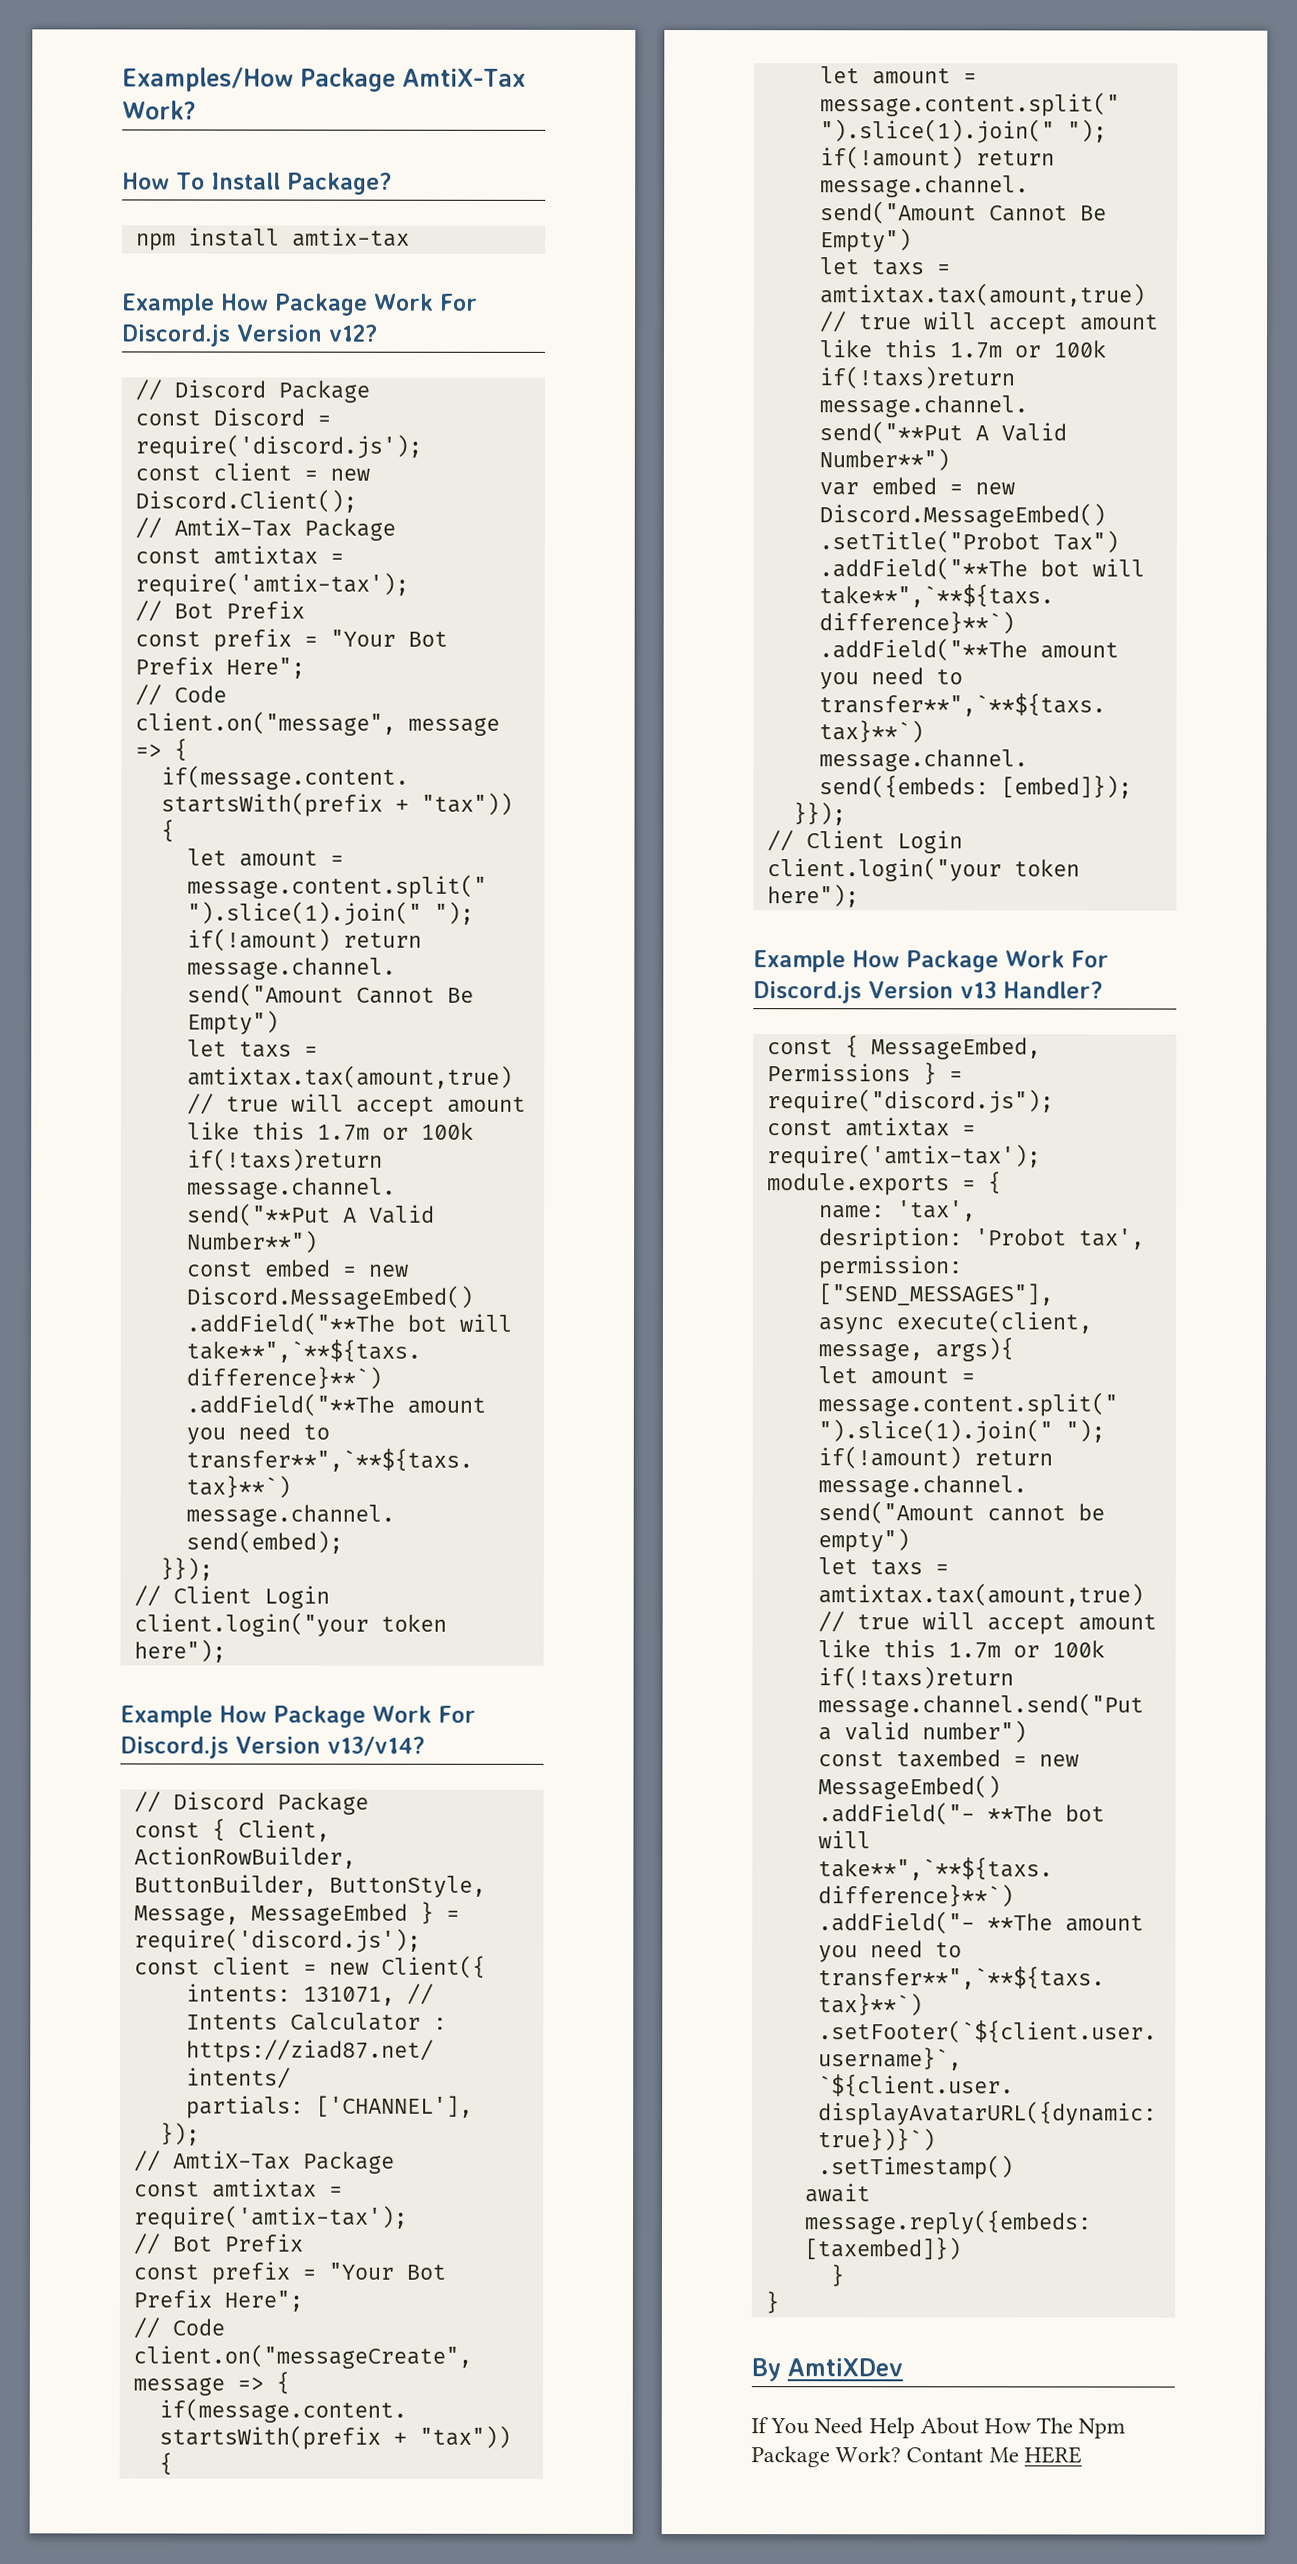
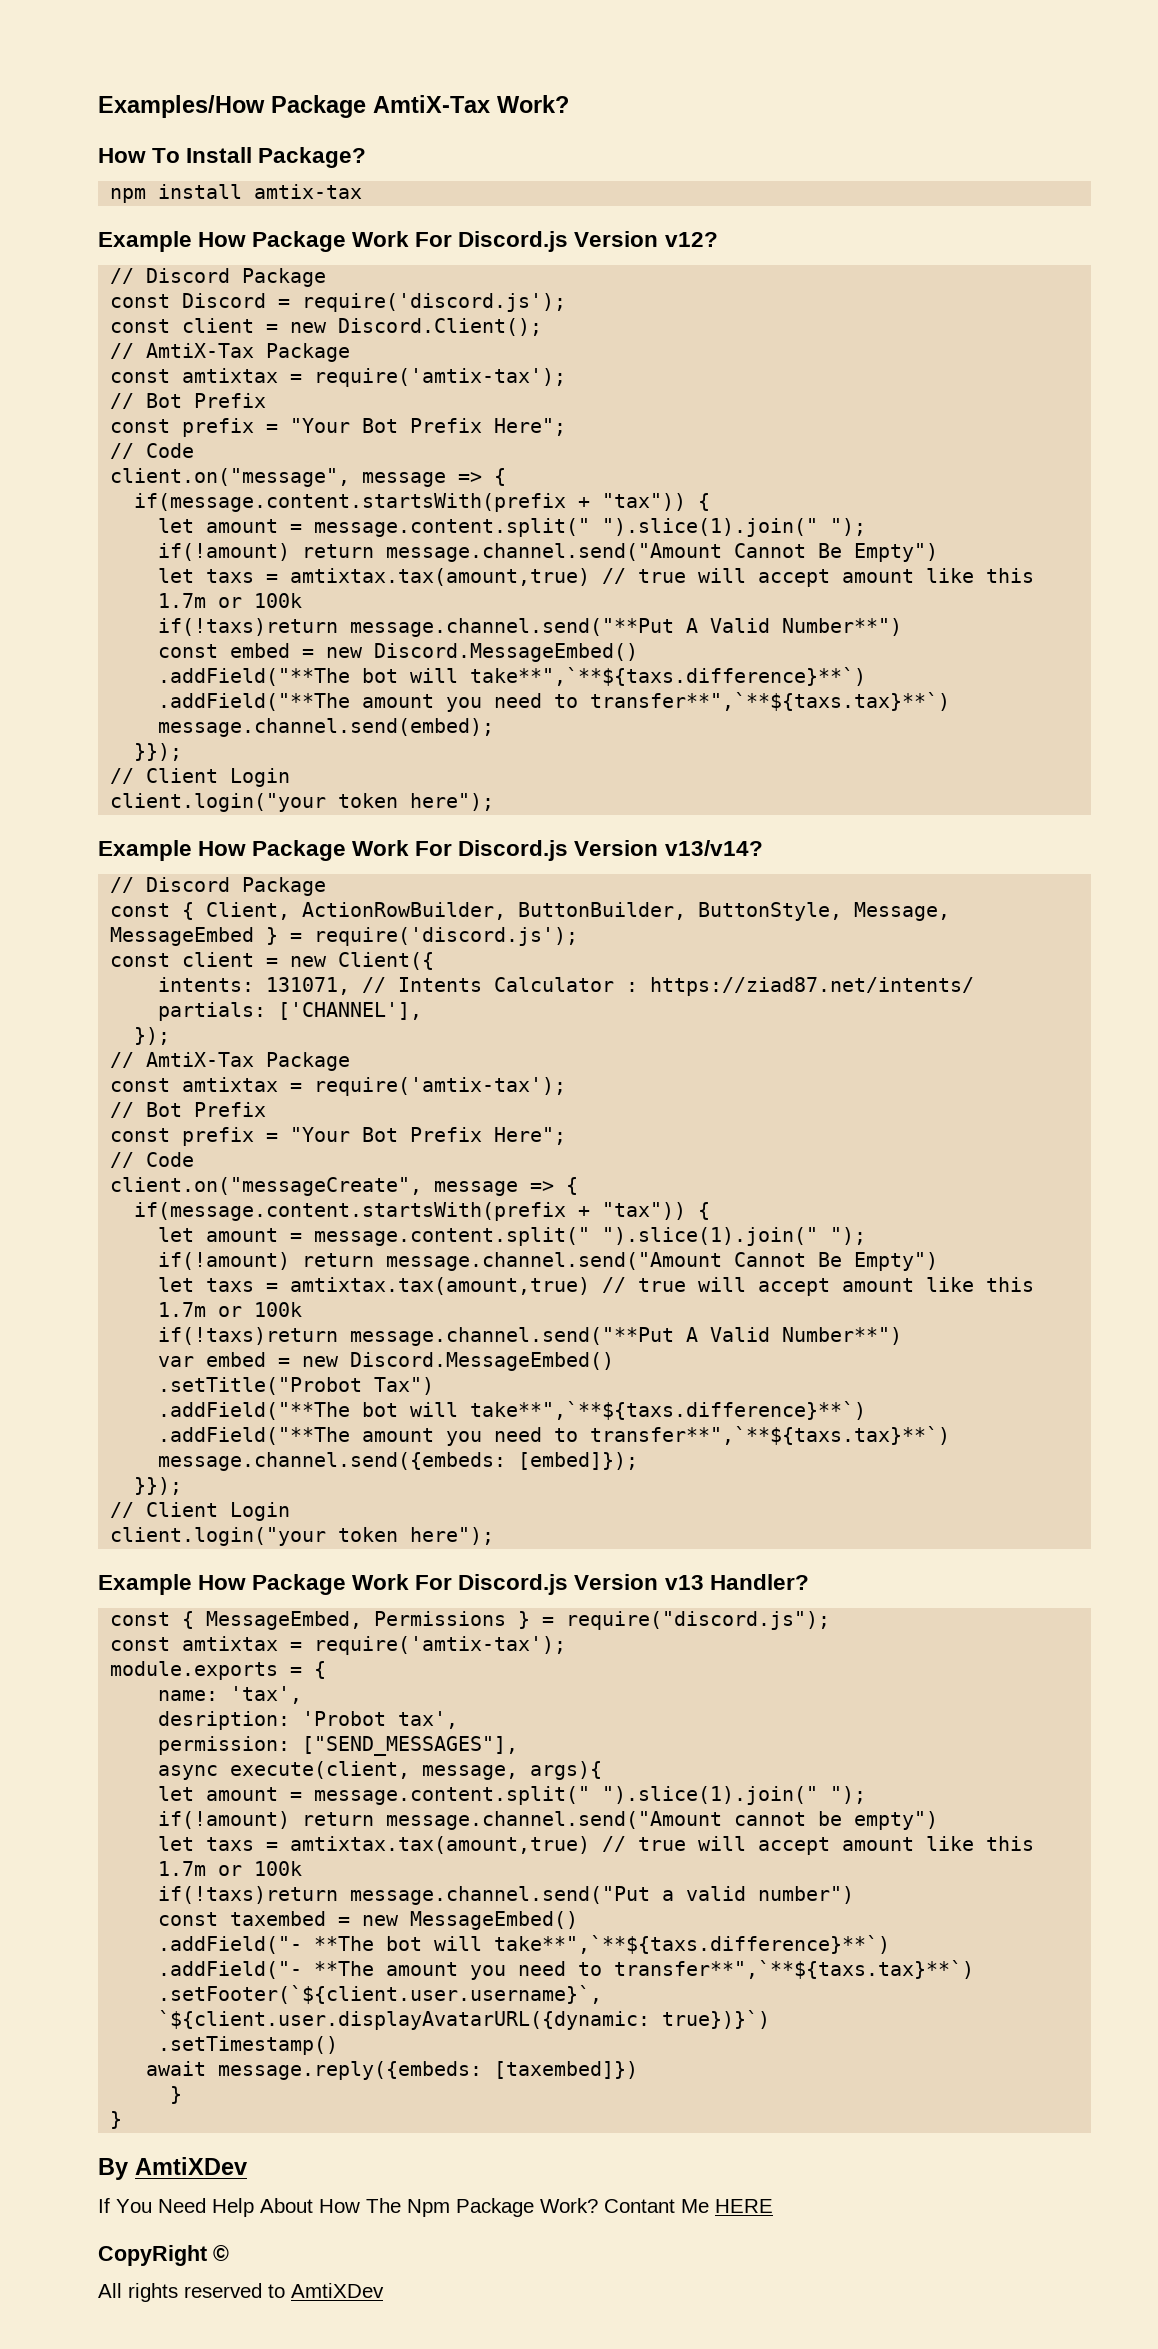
(1082, 2455) none -> [98,2245,229,2266] [98,2283,384,2302] // CopyRight © // All rights reserved to AmtiXDev

